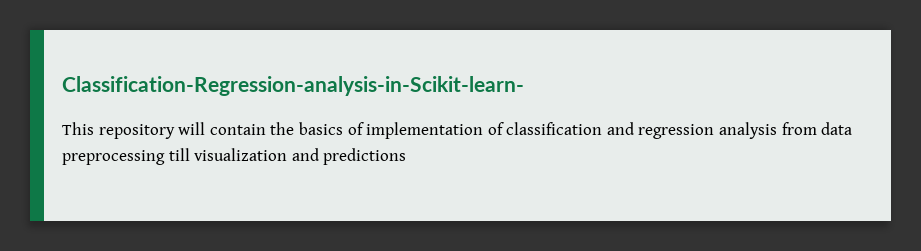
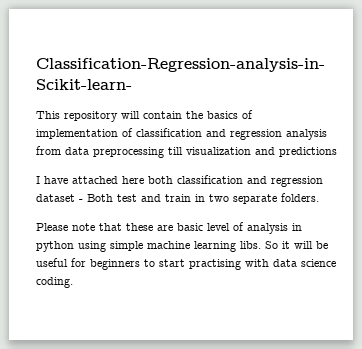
(407, 156) none -> [36,175,323,187] [36,193,319,204] [36,222,302,234] [36,241,328,252] [36,258,336,270] [36,277,73,288] // I have attached here both classification and regression dataset - Both test and train in two separate folders. // Please note that these are basic level of analysis in python using simple machine learning libs. So it will be useful for beginners to start practising with data science coding.

